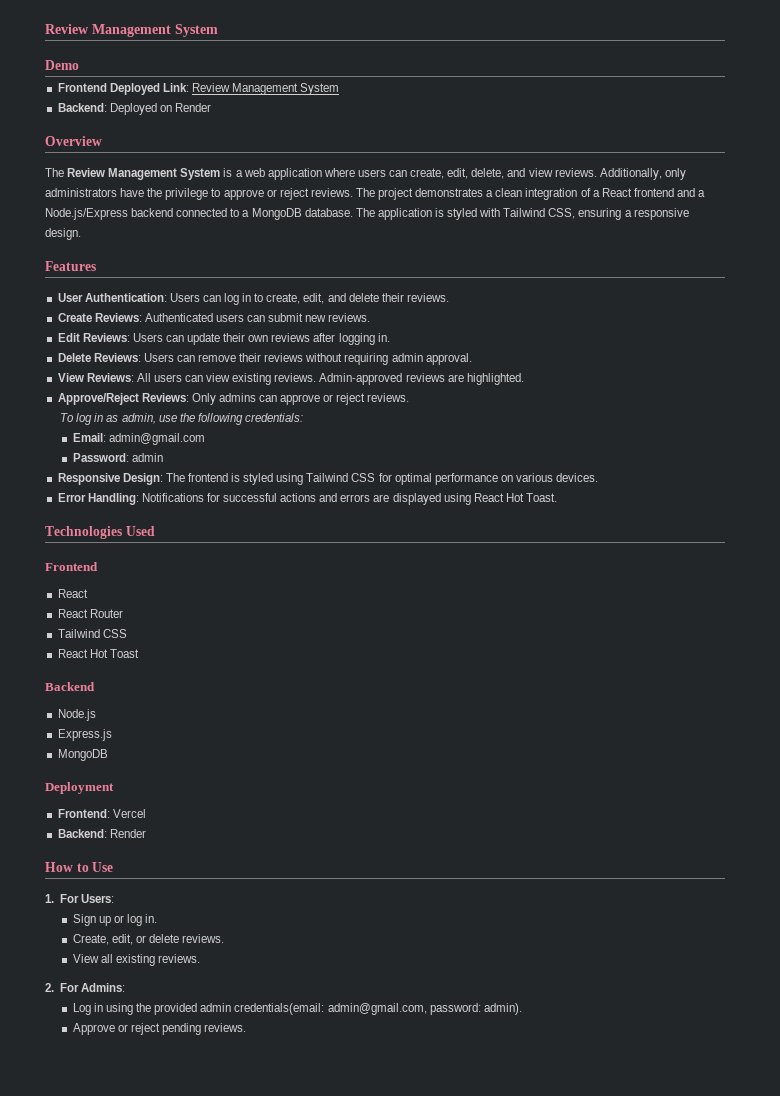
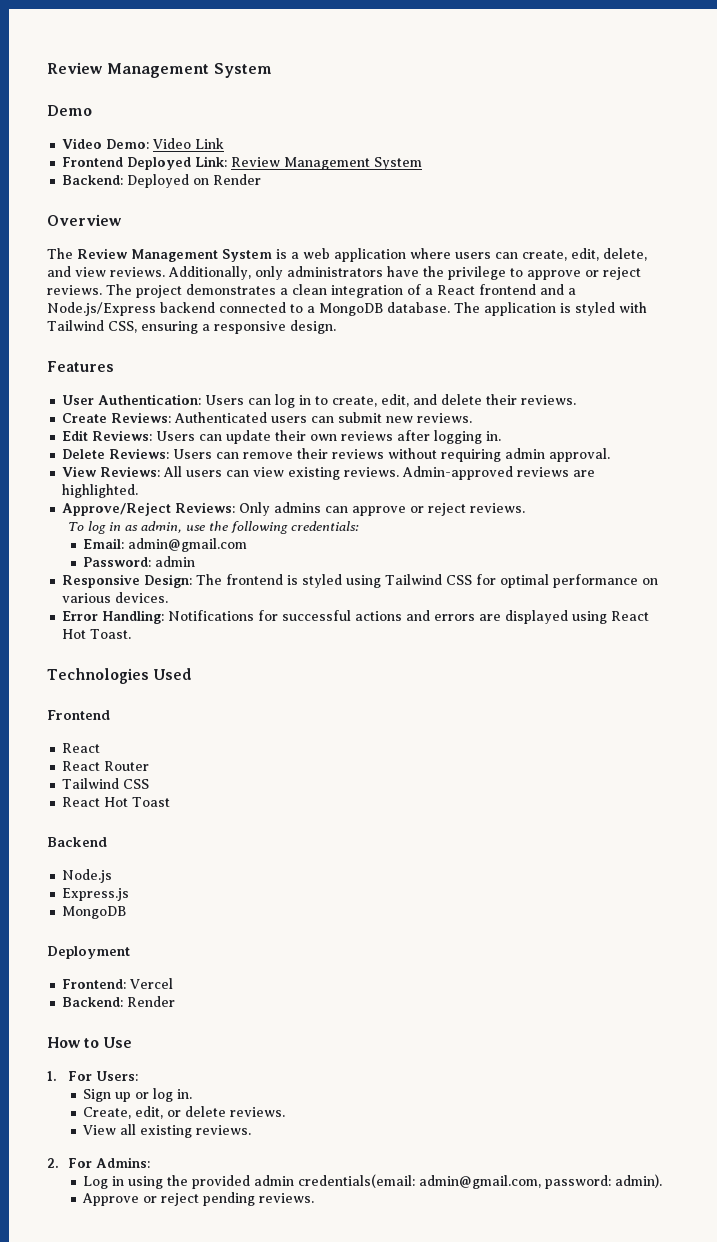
(79, 65) none -> [62,138,225,149] // Video Demo: Video Link

